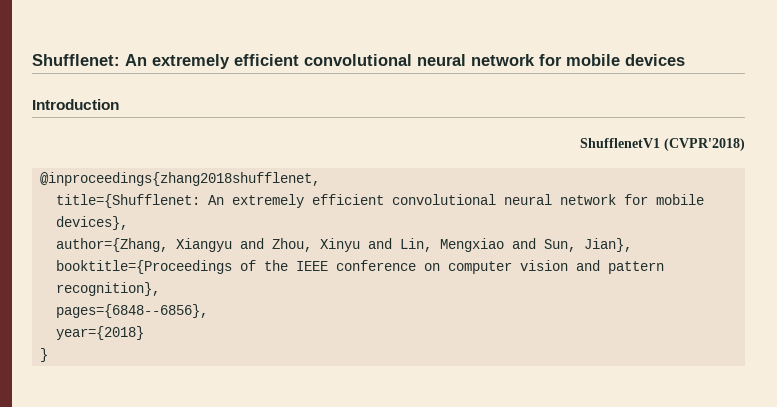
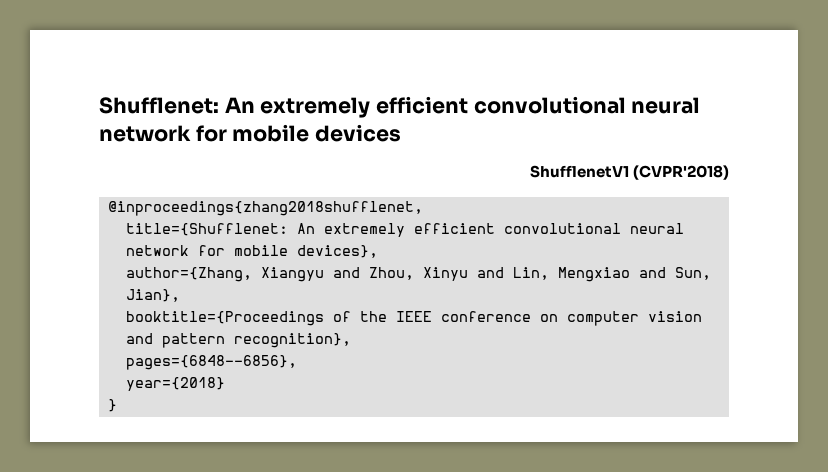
[32,99,119,110] // Introduction -> (402, 133) none

